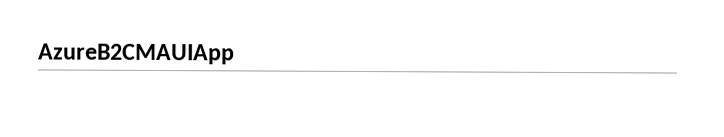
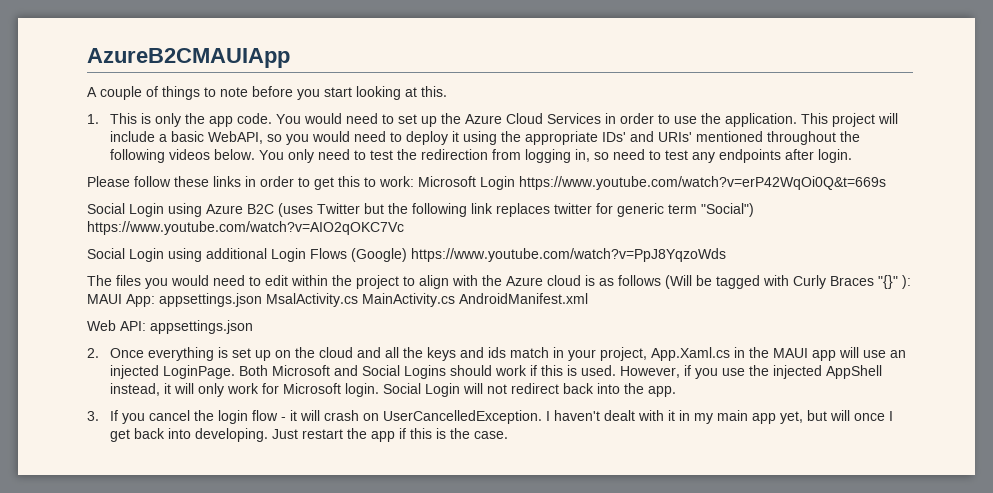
(235, 54) none -> [87,86,447,100] [87,113,899,127] [110,131,861,145] [110,149,853,163] [87,176,886,190] [87,203,754,217] [87,221,404,235] [87,248,726,262] [87,275,911,289] [87,293,588,307] [87,320,253,334] [87,347,907,361] [110,365,883,379] [110,383,677,397] [87,410,894,424] [110,428,509,442] // A couple of things to note before you start looking at this. // 1. This is only the app code. You would need to set up the Azure Cloud Services in order to use the application. This project will include a basic WebAPI, so you would need to deploy it using the appropriate IDs' and URIs' mentioned throughout the following videos below. You only need to test the redirection from logging in, so need to test any endpoints after login. // Please follow these links in order to get this to work: Microsoft Login https://www.youtube.com/watch?v=erP42WqOi0Q&t=669s // Social Login using Azure B2C (uses Twitter but the following link replaces twitter for generic term "Social") https://www.youtube.com/watch?v=AIO2qOKC7Vc // Social Login using additional Login Flows (Google) https://www.youtube.com/watch?v=PpJ8YqzoWds // The files you would need to edit within the project to align with the Azure cloud is as follows (Will be tagged with Curly Braces "{}" ): MAUI App: appsettings.json MsalActivity.cs MainActivity.cs AndroidManifest.xml // Web API: appsettings.json // 2. Once everything is set up on the cloud and all the keys and ids match in your project, App.Xaml.cs in the MAUI app will use an injected LoginPage. Both Microsoft and Social Logins should work if this is used. However, if you use the injected AppShell instead, it will only work for Microsoft login. Social Login will not redirect back into the app. // 3. If you cancel the login flow - it will crash on UserCancelledException. I haven't dealt with it in my main app yet, but will once I get back into developing. Just restart the app if this is the case.

